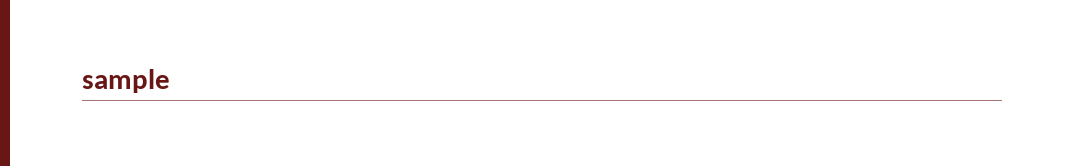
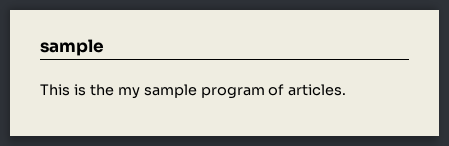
[82,69,170,93] sample -> [40,39,104,56] [40,84,347,99] sample // This is the my sample program of articles.

